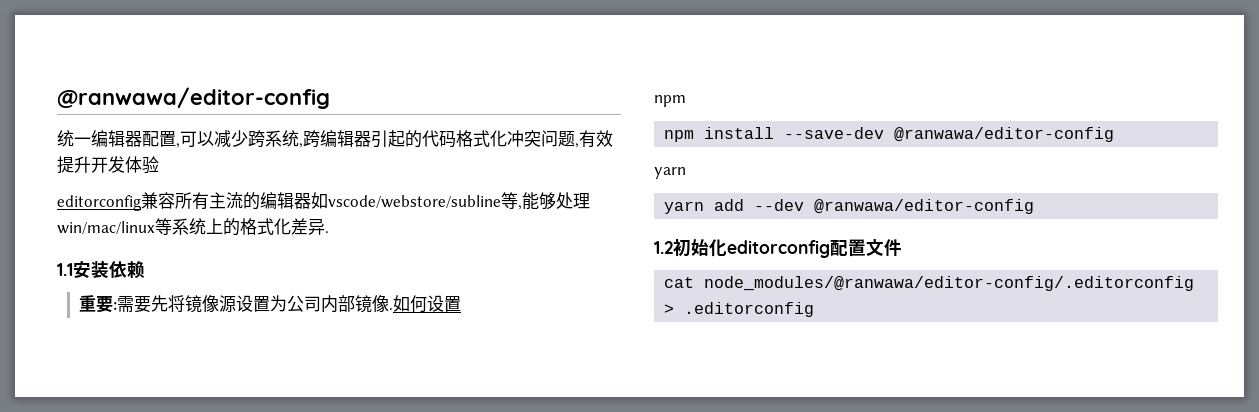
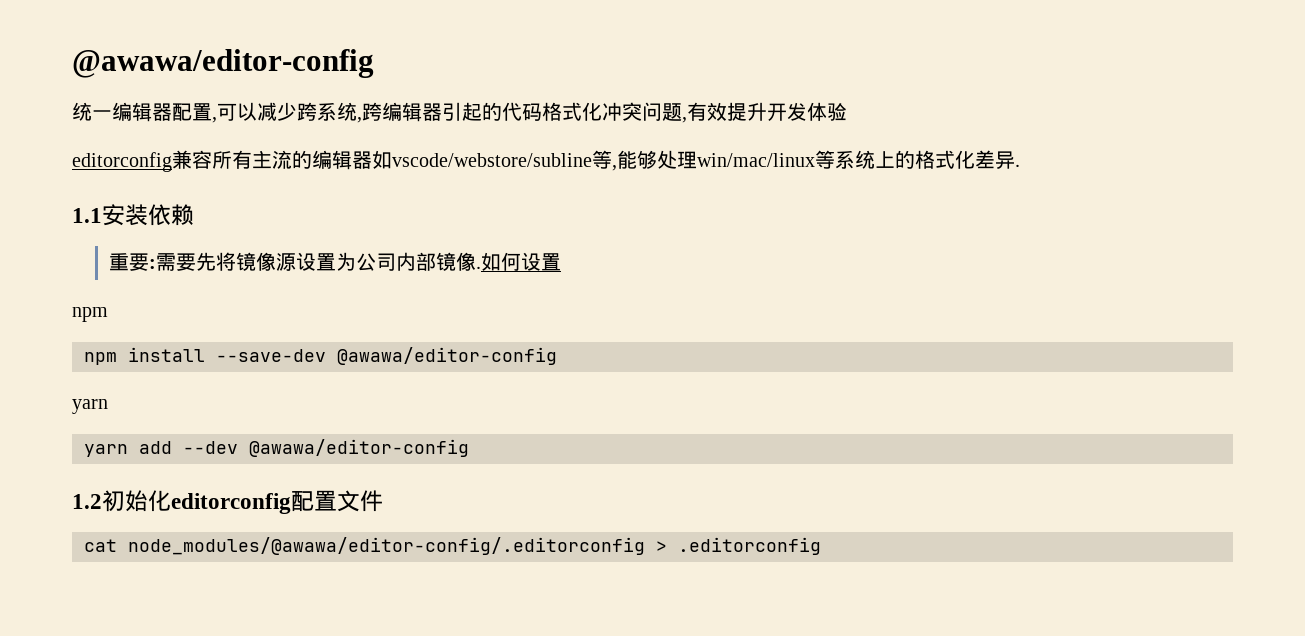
[57,87,330,109] @ranwawa/editor-config -> [72,49,374,78] @awawa/editor-config
[894,127,1115,142] @ranwawa/editor-config -> [337,347,557,365] @awawa/editor-config
[814,199,1035,214] @ranwawa/editor-config -> [249,439,469,457] @awawa/editor-config
[704,276,1195,291] node_modules/@ranwawa/editor-config/.editorconfig -> [128,537,645,555] node_modules/@awawa/editor-config/.editorconfig

